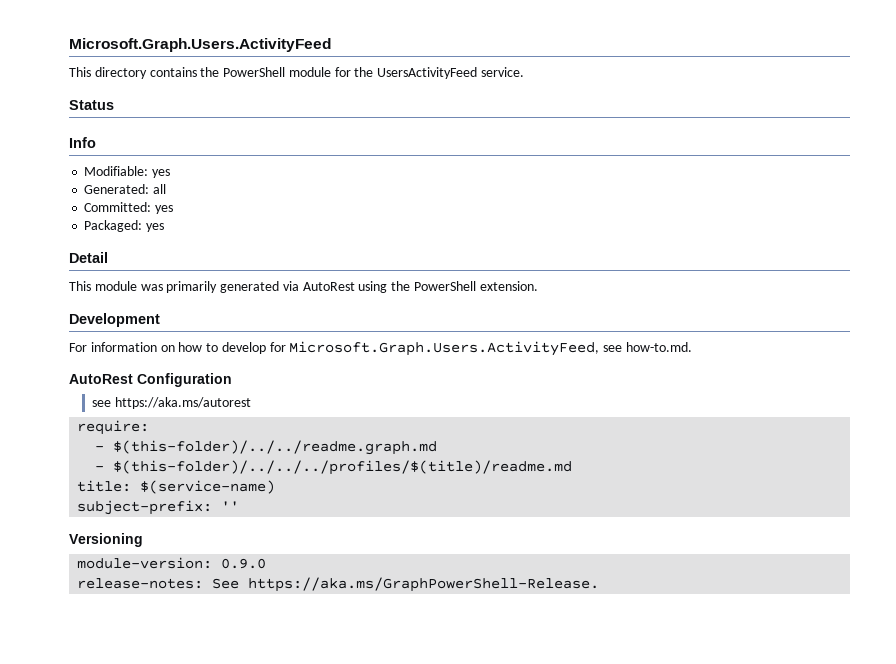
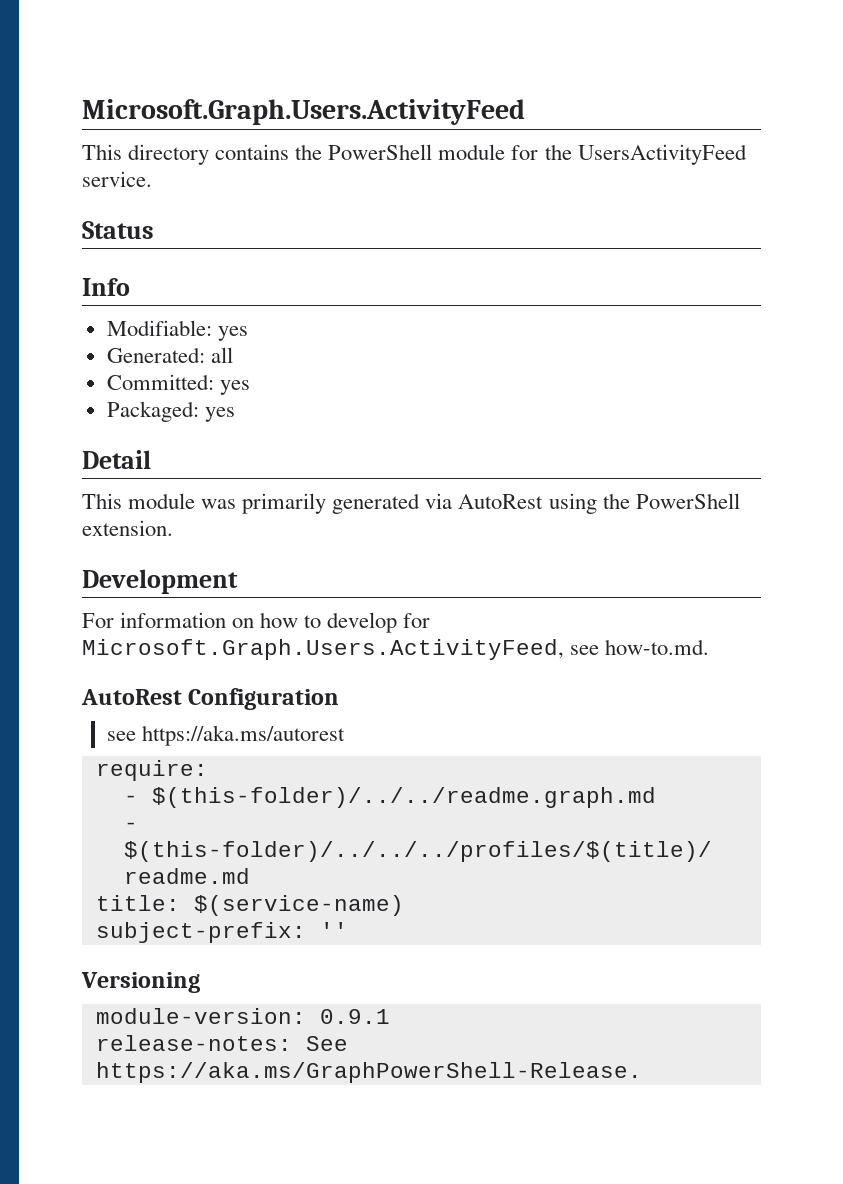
[221,558,267,569] 0.9.0 -> [319,1009,390,1024] 0.9.1

